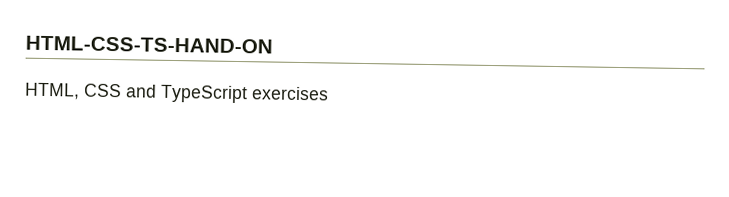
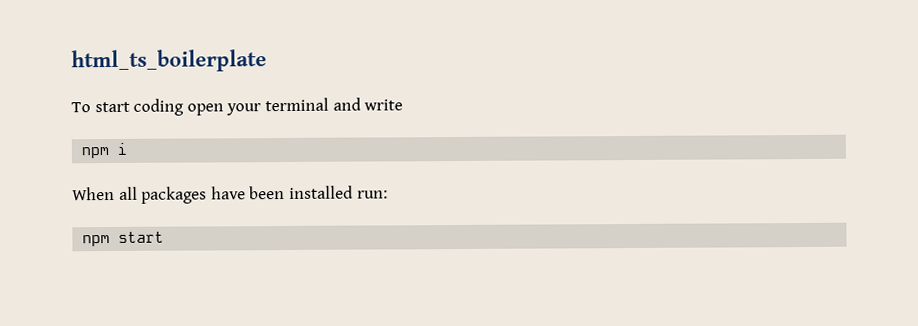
[25,35,273,54] [24,82,329,104] HTML-CSS-TS-HAND-ON // HTML, CSS and TypeScript exercises -> [71,49,267,73] [71,97,404,116] [81,142,128,159] [72,185,388,204] [82,231,165,247] html_ts_boilerplate // To start coding open your terminal and write // npm i // When all packages have been installed run: // npm start

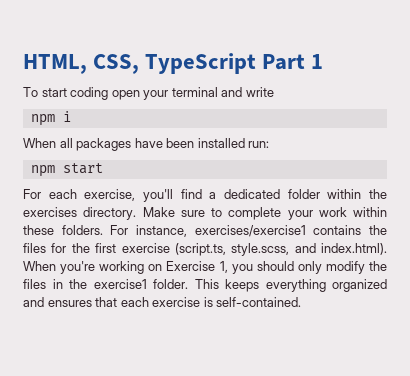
[71,49,267,73] html_ts_boilerplate -> [23,53,324,74] HTML, CSS, TypeScript Part 1
(165, 237) none -> [23,189,388,202] [23,207,387,220] [23,225,387,237] [23,243,387,256] [23,261,387,274] [23,279,387,292] [23,297,302,307] // For each exercise, you'll find a dedicated folder within the exercises directory. Make sure to complete your work within these folders. For instance, exercises/exercise1 contains the files for the first exercise (script.ts, style.scss, and index.html). When you're working on Exercise 1, you should only modify the files in the exercise1 folder. This keeps everything organized and ensures that each exercise is self-contained.

